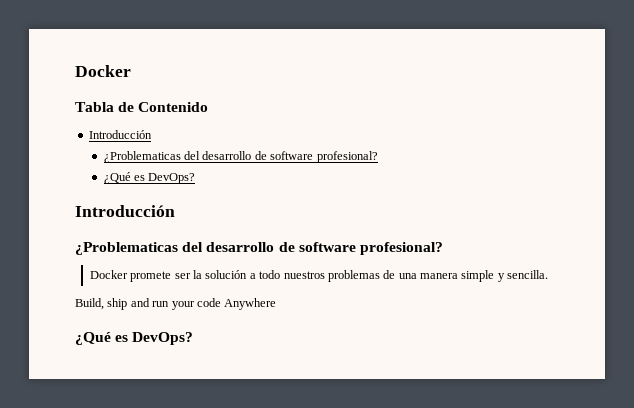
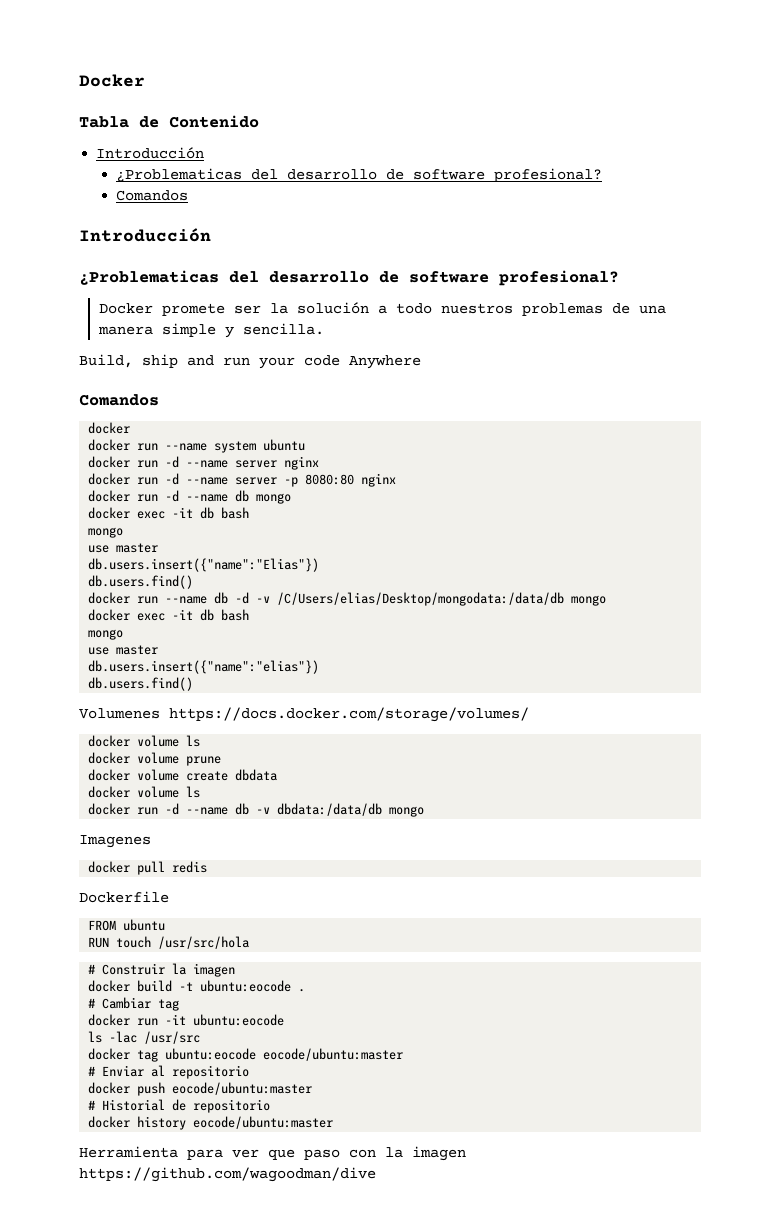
[103,172,196,184] ¿Qué es DevOps? -> [115,190,188,201] Comandos
[75,332,194,345] ¿Qué es DevOps? -> [79,394,159,406] [88,422,131,434] [88,439,306,453] [88,456,320,470] [88,473,397,487] [88,490,292,504] [88,507,250,519] [88,527,124,538] [88,543,159,553] [88,558,320,572] [88,575,194,589] [88,592,607,606] [88,609,250,621] [88,629,124,640] [88,645,159,655] [88,660,320,674] [88,677,194,691] [79,707,529,722] [88,735,201,747] [88,752,222,766] [88,769,278,781] [88,786,201,798] [88,803,425,817] [79,835,151,848] [88,861,208,875] [79,891,169,903] [88,919,166,931] [88,936,250,949] [88,963,236,977] [88,980,306,992] [88,997,180,1011] [88,1014,285,1026] [88,1031,201,1044] [88,1048,404,1062] [88,1065,250,1079] [88,1082,313,1096] [88,1099,271,1113] [88,1116,334,1130] [79,1146,466,1161] [79,1167,376,1182] Comandos // docker // docker run --name system ubuntu // docker run -d --name server nginx // docker run -d --name server -p 8080:80 nginx // docker run -d --name db mongo // docker exec -it db bash // mongo // use master // db.users.insert({"name":"Elias"}) // db.users.find() // docker run --name db -d -v /C/Users/elias/Desktop/mongodata:/data/db mongo // docker exec -it db bash // mongo // use master // db.users.insert({"name":"elias"}) // db.users.find() // Volumenes https://docs.docker.com/storage/volumes/ // docker volume ls // docker volume prune // docker volume create dbdata // docker volume ls // docker run -d --name db -v dbdata:/data/db mongo // Imagenes // docker pull redis // Dockerfile // FROM ubuntu // RUN touch /usr/src/hola // # Construir la imagen // docker build -t ubuntu:eocode . // # Cambiar tag // docker run -it ubuntu:eocode // ls -lac /usr/src // docker tag ubuntu:eocode eocode/ubuntu:master // # Enviar al repositorio // docker push eocode/ubuntu:master // # Historial de repositorio // docker history eocode/ubuntu:master // Herramienta para ver que paso con la imagen https://github.com/wagoodman/dive

